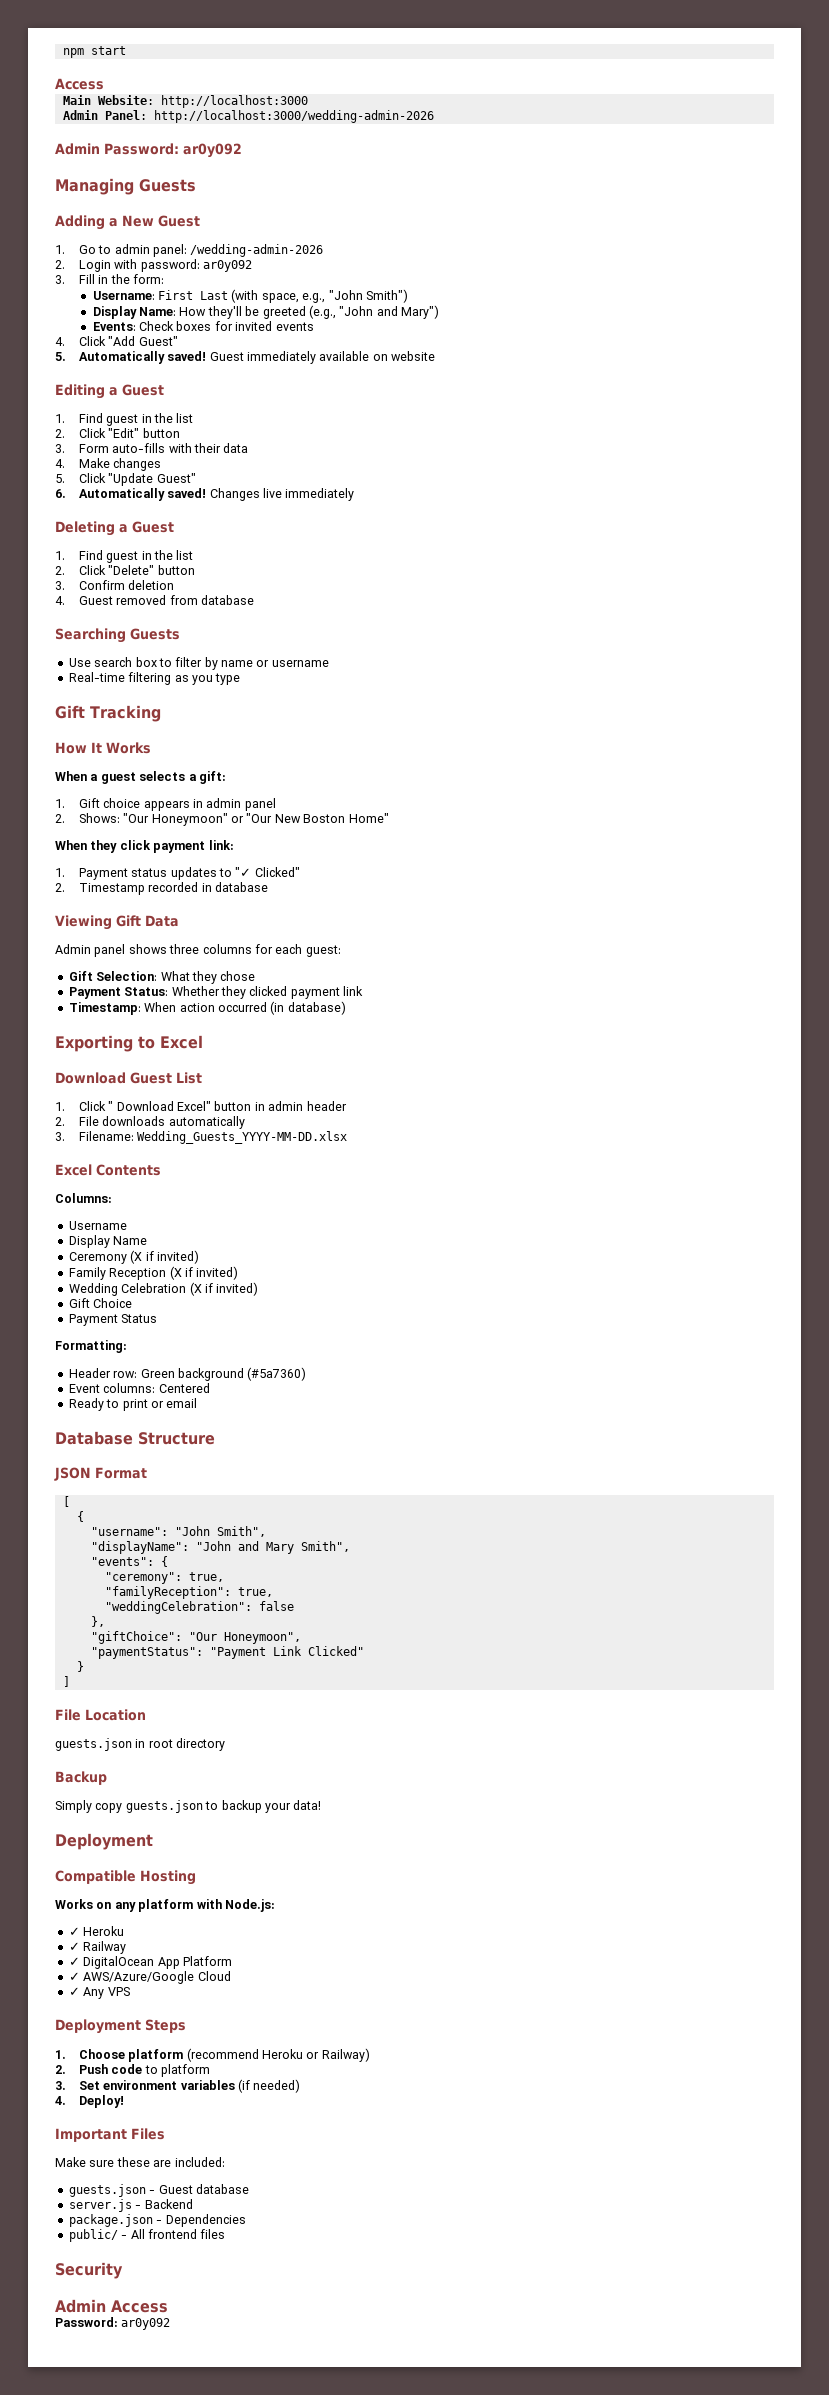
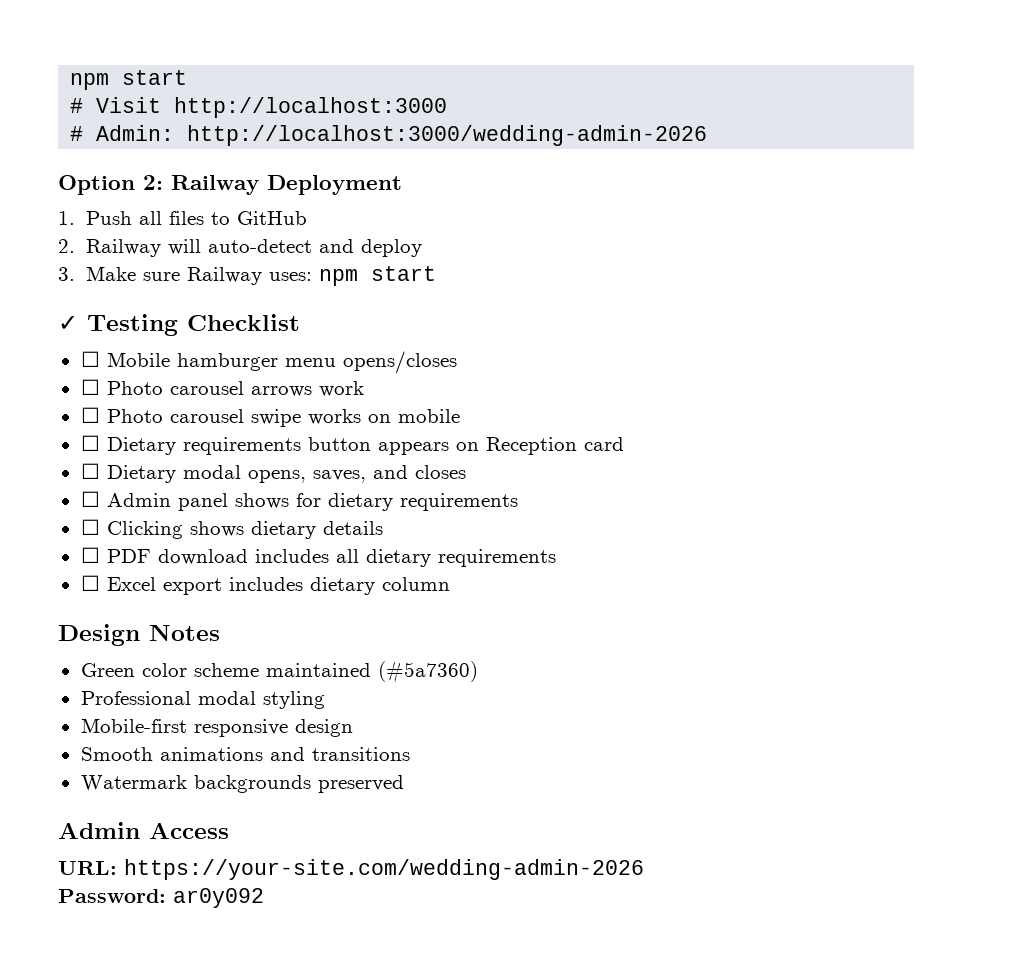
[62,46,126,58] [55,78,104,90] [62,95,154,105] npm start // Access // Main Website: -> [70,70,188,90] [70,97,162,113] npm start // # Visit
[62,110,147,120] Admin Panel: -> [70,125,175,141] # Admin:
[55,143,242,158] [55,178,196,195] [55,215,200,230] [55,244,324,257] [55,259,253,272] [55,274,165,284] [92,289,408,303] [92,305,440,319] [92,321,314,331] [55,336,178,346] [55,351,436,364] [55,384,164,399] [55,413,194,426] [55,428,180,438] [55,443,249,453] [55,458,162,471] [55,473,196,486] [55,488,355,501] [55,521,174,536] [55,550,194,563] [55,565,195,575] [55,580,175,590] [55,595,255,605] [55,628,180,643] [68,657,329,670] [68,672,241,685] [55,705,161,722] [55,742,151,754] [55,771,226,784] [55,798,276,811] [55,813,389,826] [55,840,234,853] [55,867,300,880] [55,882,269,895] [55,915,179,930] [55,944,341,957] [68,971,256,984] [68,986,363,999] [68,1001,346,1015] [55,1035,203,1052] [55,1072,202,1084] [55,1101,347,1111] [55,1116,245,1129] [55,1131,348,1144] [55,1164,161,1176] [55,1193,112,1203] [68,1221,127,1230] [68,1235,148,1248] [68,1250,199,1264] [68,1266,239,1280] [68,1282,259,1296] [68,1298,133,1308] [68,1314,158,1326] [55,1340,127,1353] [68,1367,307,1381] [68,1383,210,1393] [68,1398,198,1411] [55,1431,215,1445] [54,1467,147,1481] [62,1496,70,1507] [76,1511,84,1522] [90,1526,266,1537] [90,1541,350,1554] [90,1556,168,1567] [104,1572,224,1584] [104,1586,273,1599] [104,1601,294,1614] [90,1616,105,1627] [90,1631,301,1644] [90,1646,364,1659] [76,1661,84,1672] [62,1676,70,1687] [55,1709,146,1721] [55,1738,226,1751] [55,1771,107,1785] [55,1800,322,1813] [55,1833,153,1850] [55,1870,196,1885] [55,1899,275,1912] [68,1926,125,1936] [68,1941,127,1954] [68,1956,232,1969] [68,1971,231,1984] [68,1987,130,1999] [55,2019,186,2034] [55,2048,370,2062] [55,2064,211,2077] [55,2079,301,2093] [55,2095,124,2108] [55,2128,165,2142] [55,2157,225,2167] [68,2184,249,2197] [68,2199,193,2212] [68,2214,246,2227] [68,2229,226,2242] [55,2262,123,2279] Admin Password: ar0y092 // Managing Guests // Adding a New Guest // 1. Go to admin panel: /wedding-admin-2026 // 2. Login with password: ar0y092 // 3. Fill in the form: // Username: First Last (with space, e.g., "John Smith") // Display Name: How they'll be greeted (e.g., "John and Mary") // Events: Check boxes for invited events // 4. Click "Add Guest" // 5. Automatically saved! Guest immediately available on website // Editing a Guest // 1. Find guest in the list // 2. Click "Edit" button // 3. Form auto-fills with their data // 4. Make changes // 5. Click "Update Guest" // 6. Automatically saved! Changes live immediately // Deleting a Guest // 1. Find guest in the list // 2. Click "Delete" button // 3. Confirm deletion // 4. Guest removed from database // Searching Guests // Use search box to filter by name or username // Real-time filtering as you type // Gift Tracking // How It Works // When a guest selects a gift: // 1. Gift choice appears in admin panel // 2. Shows: "Our Honeymoon" or "Our New Boston Home" // When they click payment link: // 1. Payment status updates to "✓ Clicked" // 2. Timestamp recorded in database // Viewing Gift Data // Admin panel shows three columns for each guest: // Gift Selection: What they chose // Payment Status: Whether they clicked payment link // Timestamp: When action occurred (in database) // Exporting to Excel // Download Guest List // 1. Click " Download Excel" button in admin header // 2. File downloads automatically // 3. Filename: Wedding_Guests_YYYY-MM-DD.xlsx // Excel Contents // Columns: // Username // Display Name // Ceremony (X if invited) // Family Reception (X if invited) // Wedding Celebration (X if invited) // Gift Choice // Payment Status // Formatting: // Header row: Green background (#5a7360) // Event columns: Centered // Ready to print or email // Database Structure // JSON Format // [ // { // "username": "John Smith", // "displayName": "John and Mary Smith", // "events": { // "ceremony": true, // "familyReception": true, // "weddingCelebration": false // }, // "giftChoice": "Our Honeymoon", // "paymentStatus": "Payment Link Clicked" // } // ] // File Location // guests.json in root directory // Backup // Simply copy guests.json to backup your data! // Deployment // Compatible Hosting // Works on any platform with Node.js: // ✓ Heroku // ✓ Railway // ✓ DigitalOcean App Platform // ✓ AWS/Azure/Google Cloud // ✓ Any VPS // Deployment Steps // 1. Choose platform (recommend Heroku or Railway) // 2. Push code to platform // 3. Set environment variables (if needed) // 4. Deploy! // Important Files // Make sure these are included: // guests.json - Guest database // server.js - Backend // package.json - Dependencies // public/ - All frontend files // Security -> [58,175,402,195] [58,211,308,225] [58,239,423,257] [58,266,437,286] [58,314,300,336] [80,351,457,374] [80,379,364,397] [80,407,460,427] [80,435,624,455] [80,463,466,483] [80,491,518,511] [80,519,383,539] [80,547,556,567] [80,575,450,595] [58,624,220,646] [80,660,478,683] [80,691,325,709] [80,718,353,737] [80,747,410,761] [80,775,404,793] Option 2: Railway Deployment // 1. Push all files to GitHub // 2. Railway will auto-detect and deploy // 3. Make sure Railway uses: npm start // ✓ Testing Checklist // ☐ Mobile hamburger menu opens/closes // ☐ Photo carousel arrows work // ☐ Photo carousel swipe works on mobile // ☐ Dietary requirements button appears on Reception card // ☐ Dietary modal opens, saves, and closes // ☐ Admin panel shows for dietary requirements // ☐ Clicking shows dietary details // ☐ PDF download includes all dietary requirements // ☐ Excel export includes dietary column // Design Notes // Green color scheme maintained (#5a7360) // Professional modal styling // Mobile-first responsive design // Smooth animations and transitions // Watermark backgrounds preserved
(168, 2306) none -> [58,859,644,880] // URL: https://your-site.com/wedding-admin-2026

